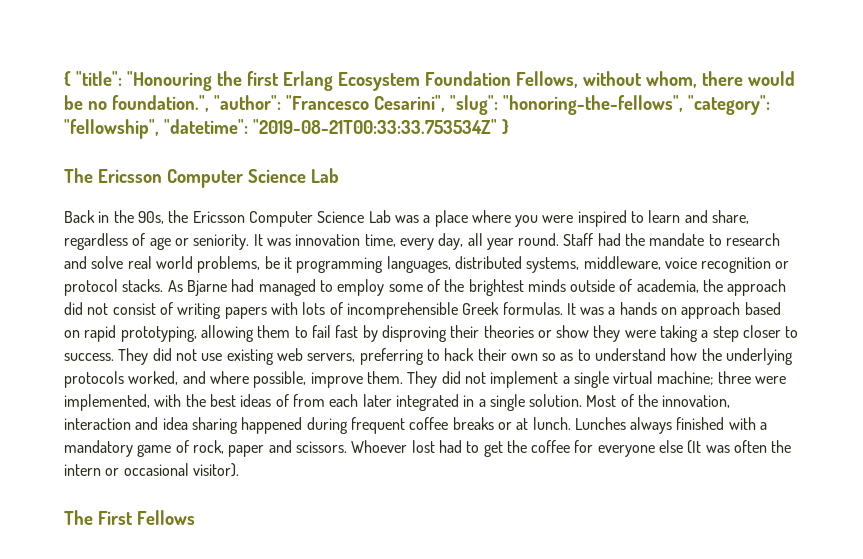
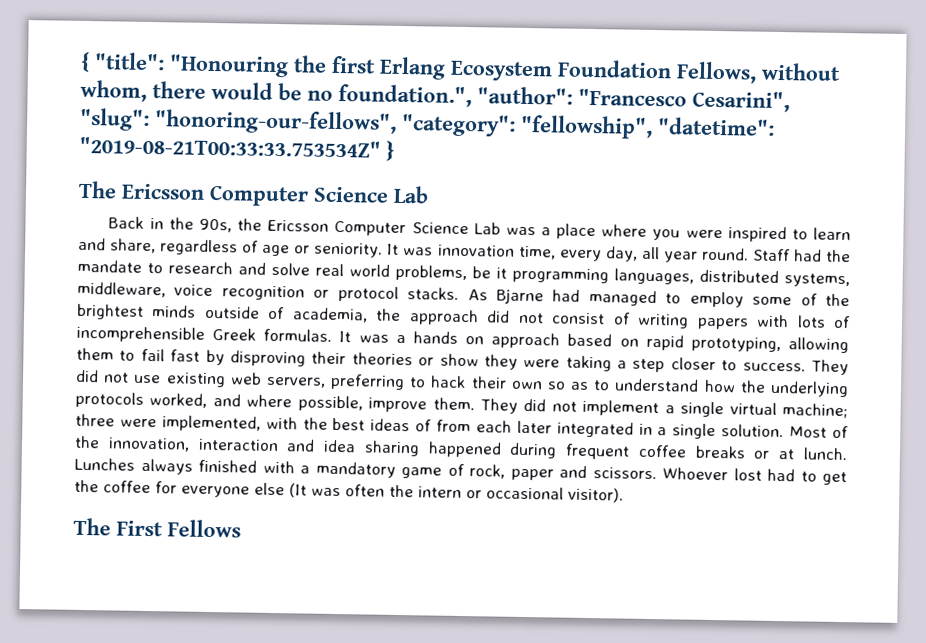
[502,95,683,115] "honoring-the-fellows", -> [154,109,397,135] "honoring-our-fellows",

